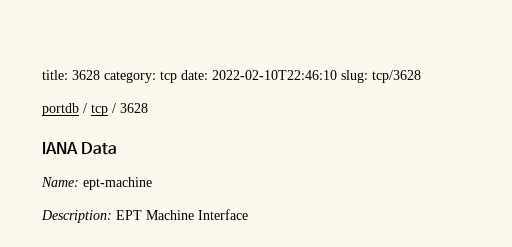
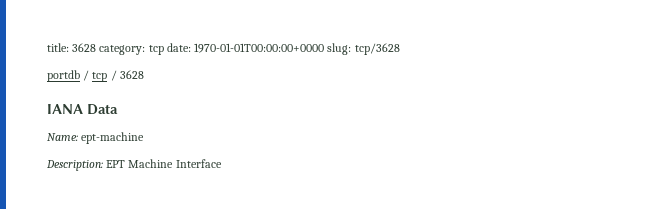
[212,70,337,80] 2022-02-10T22:46:10 -> [194,43,325,53] 1970-01-01T00:00:00+0000

